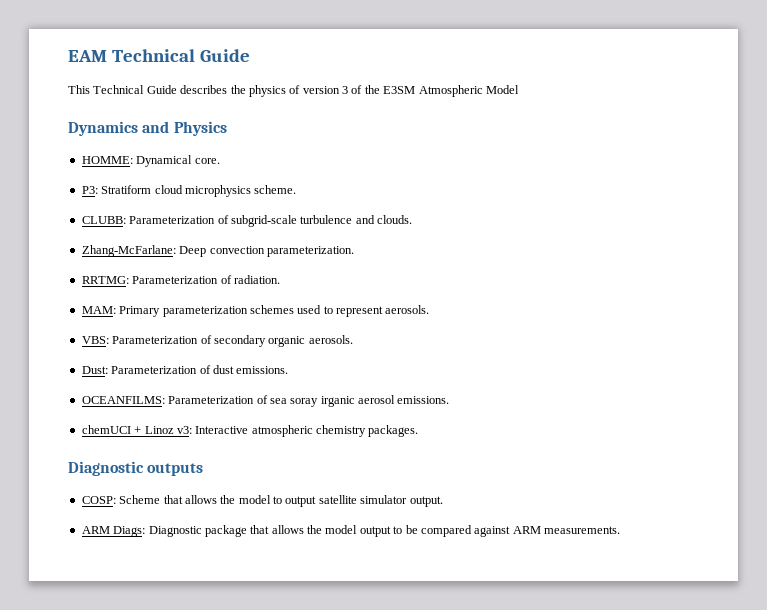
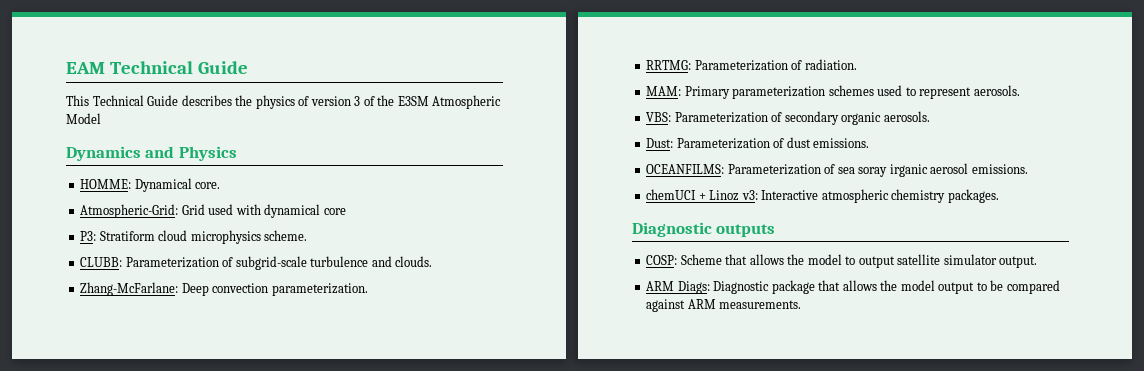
(220, 161) none -> [80,204,346,218] // Atmospheric-Grid: Grid used with dynamical core

